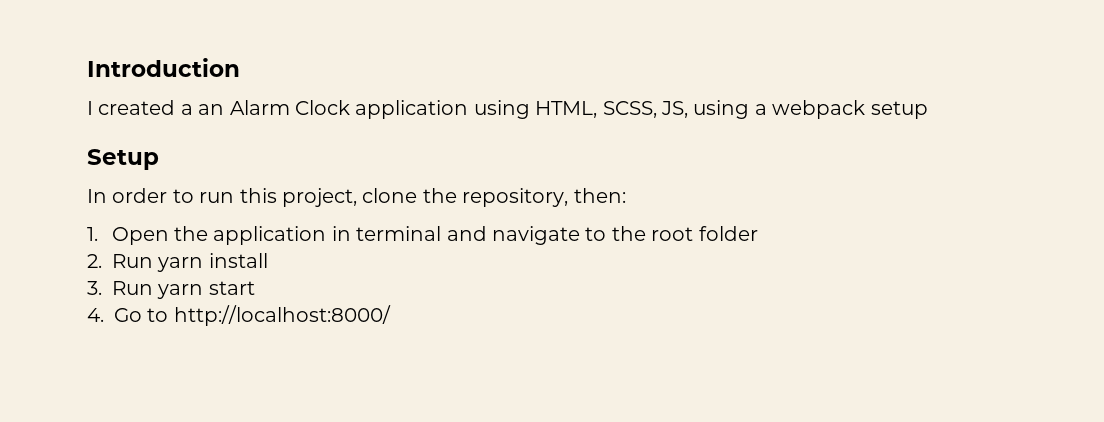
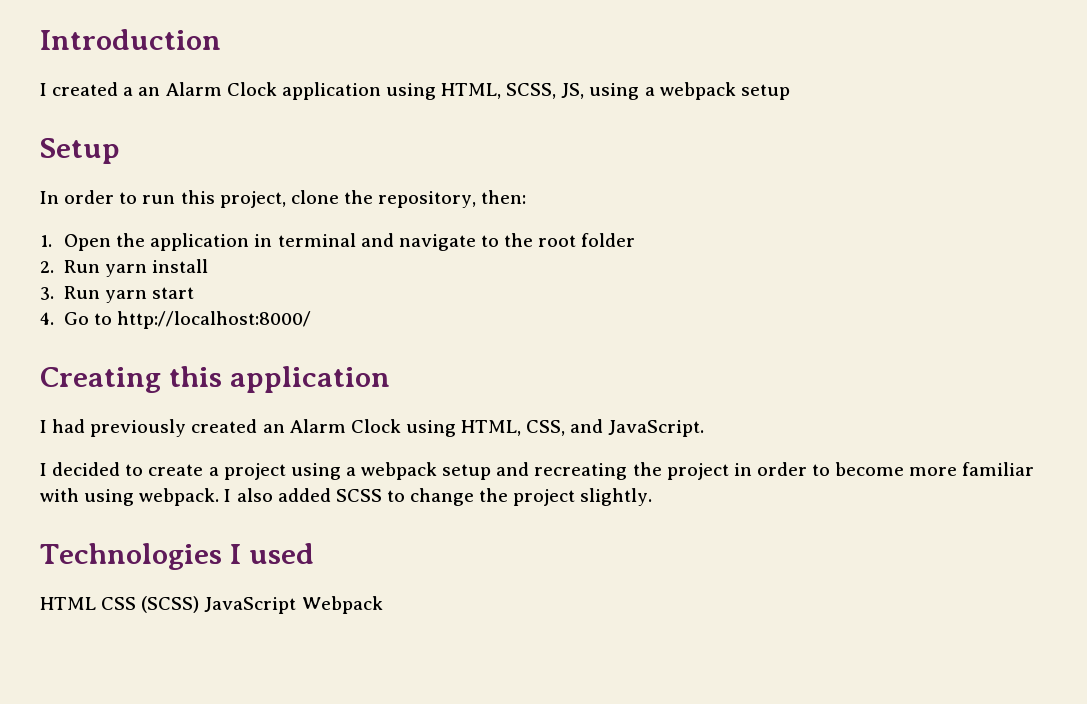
(391, 315) none -> [40,366,390,393] [40,419,705,437] [40,462,1035,480] [40,488,653,506] [40,543,314,570] [40,596,383,614] // Creating this application // I had previously created an Alarm Clock using HTML, CSS, and JavaScript. // I decided to create a project using a webpack setup and recreating the project in order to become more familiar with using webpack. I also added SCSS to change the project slightly. // Technologies I used // HTML CSS (SCSS) JavaScript Webpack

